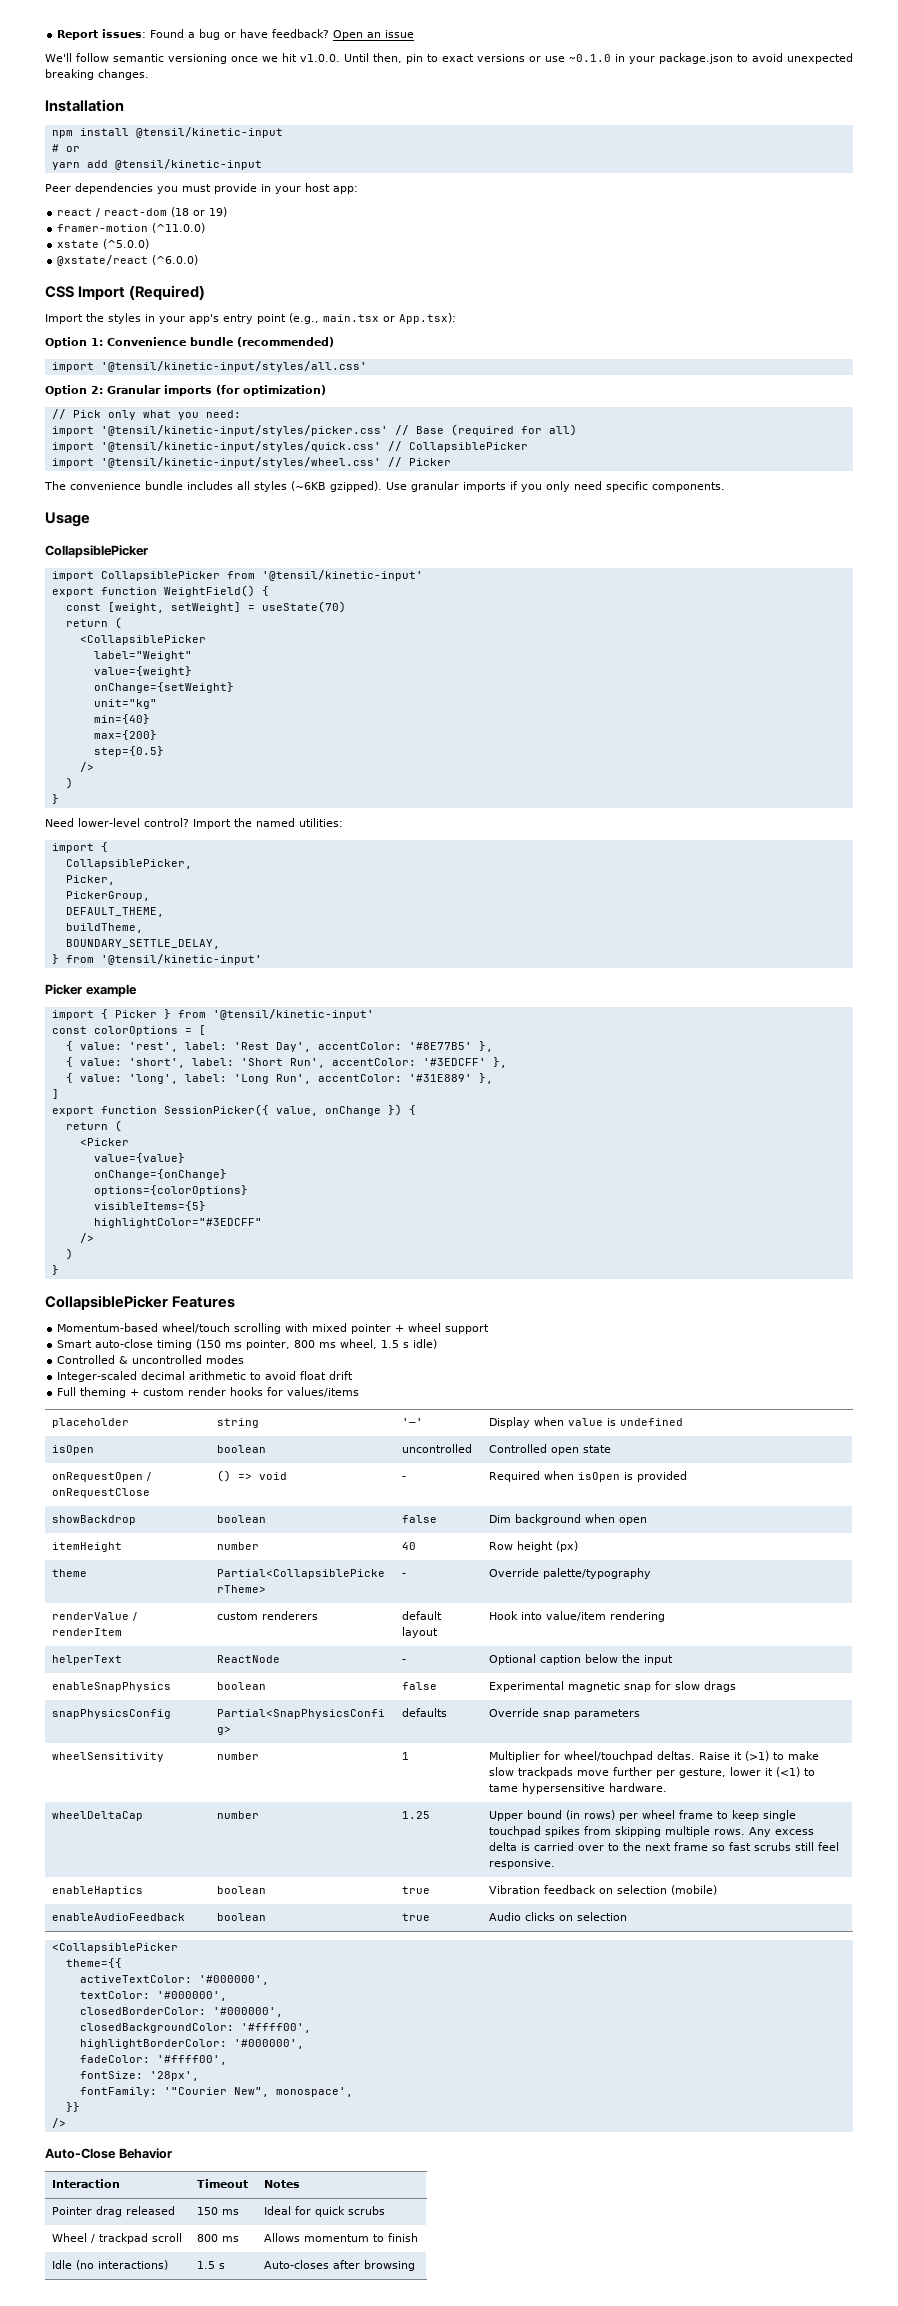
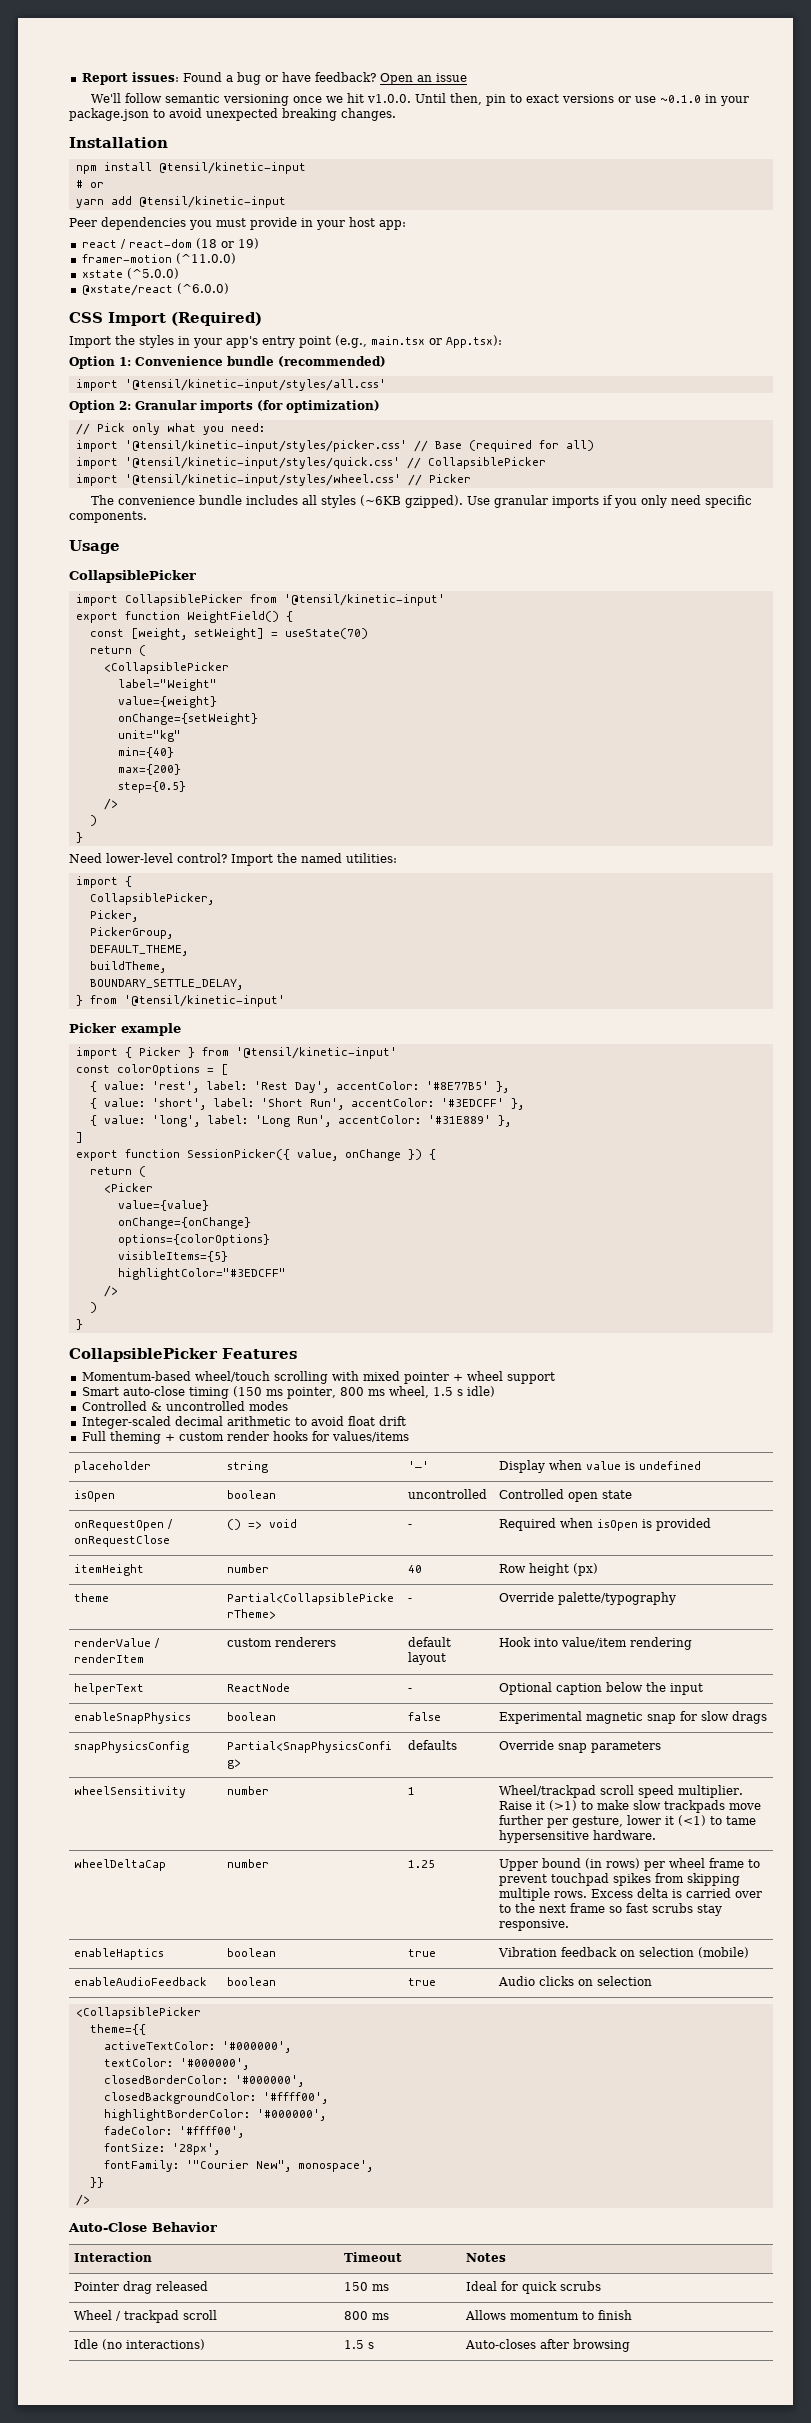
[52,1515,137,1525] [217,1515,267,1523] [402,1515,438,1523] [489,1514,648,1525] // showBackdrop | boolean | false | Dim background when open -> (712, 1524) none
[489,1751,696,1762] Multiplier for wheel/touchpad deltas. -> [499,1785,744,1798] Wheel/trackpad scroll speed multiplier.
[732,1810,797,1821] keep single -> [499,1874,548,1886] prevent
[749,1827,815,1837] Any excess -> [591,1889,634,1898] Excess
[795,1842,840,1851] still feel -> [697,1904,723,1916] stay

